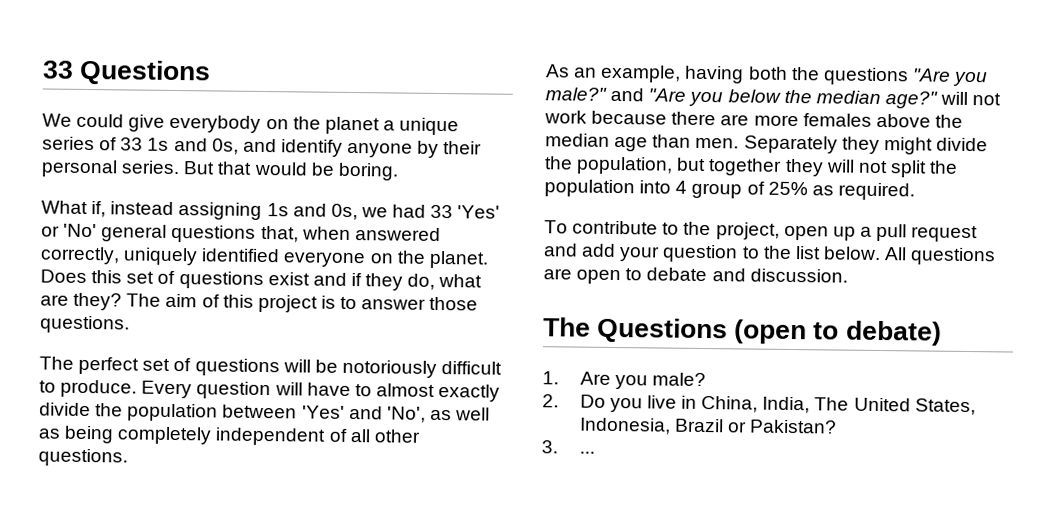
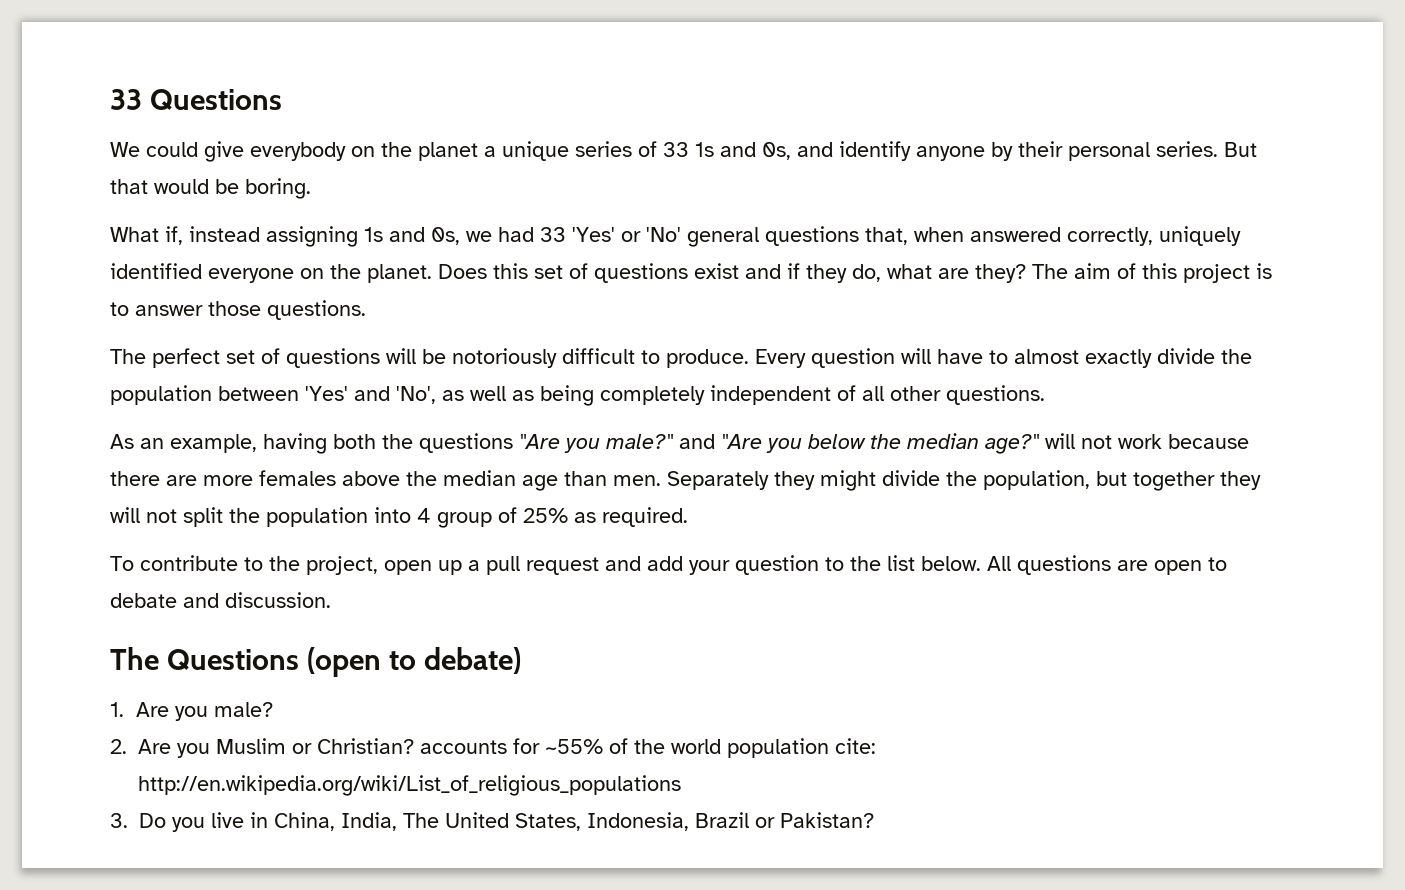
(559, 401) none -> [138,738,876,758] [138,775,681,796] [110,813,128,828] Are you Muslim or Christian? accounts for ~55% of the world population cite: http://en.wikipedia.org/wiki/List_of_religious_populations // 3.
[541,440,595,454] // 3. ... -> (874, 820) none

